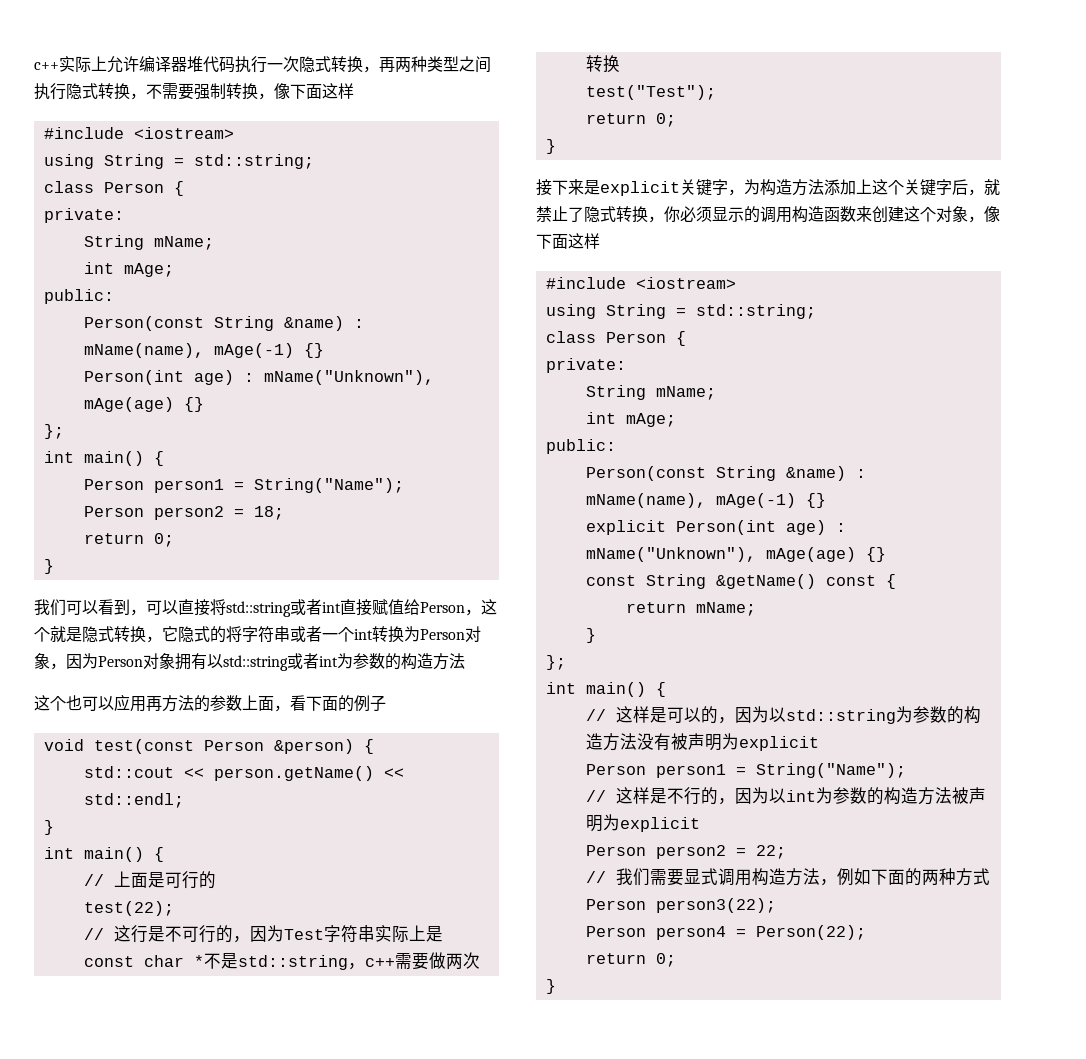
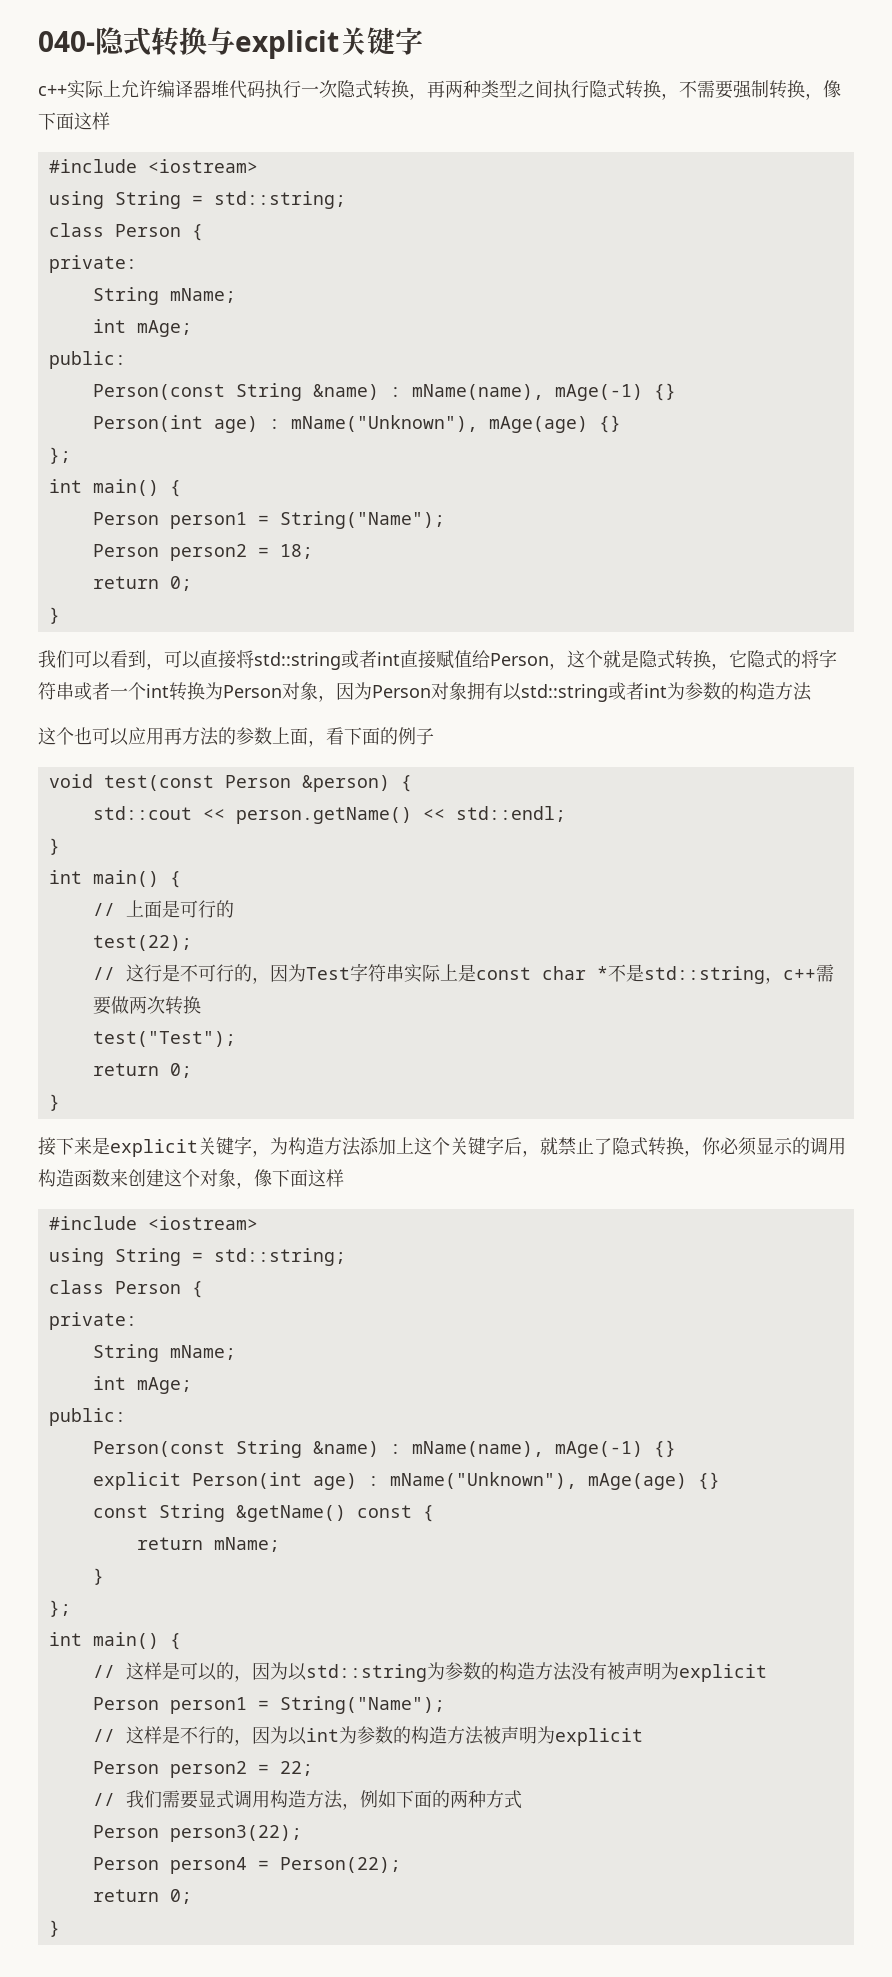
(34, 66) none -> [38,27,423,59] 040-隐式转换与explicit关键字 //

